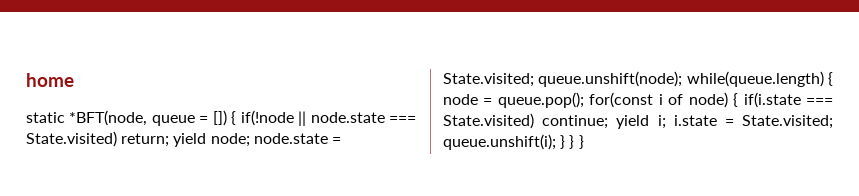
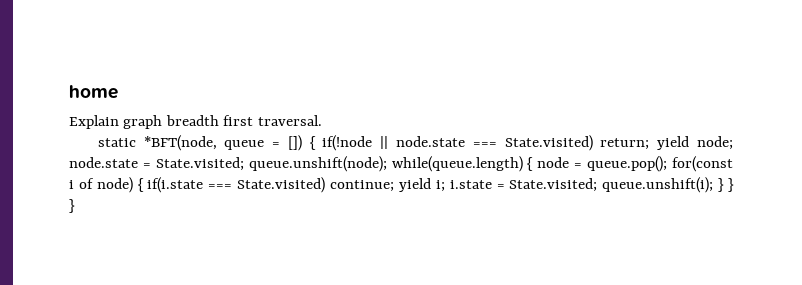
(74, 80) none -> [69,115,322,129] // Explain graph breadth first traversal.

